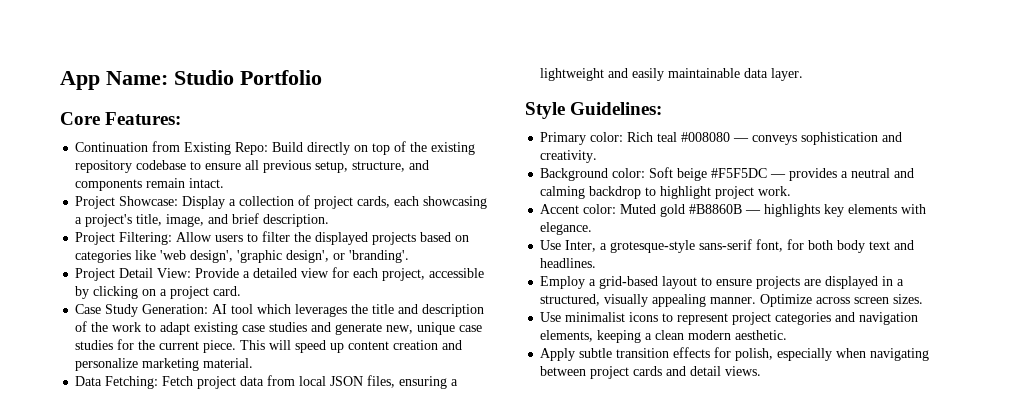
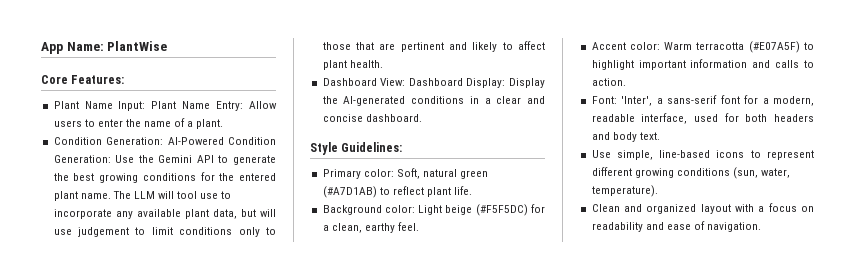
[174,70,322,85] Studio Portfolio -> [107,41,168,51] PlantWise
[75,141,476,155] [75,160,430,173] [75,178,225,191] [75,195,488,209] [75,213,330,227] [75,231,470,245] [75,250,410,263] [75,267,485,281] [75,286,242,299] [75,304,485,317] [75,321,483,335] [75,339,463,353] [75,358,254,371] [75,375,459,389] [540,68,804,81] [525,102,663,119] [540,132,903,145] [540,150,598,163] [540,167,915,181] [540,186,792,199] [540,204,927,217] [540,222,593,235] [540,239,915,253] [540,258,597,268] [540,276,905,289] [540,294,924,307] [540,312,919,325] [540,330,788,343] [540,347,930,361] [540,366,762,379] Continuation from Existing Repo: Build directly on top of the existing repository codebase to ensure all previous setup, structure, and components remain intact. // Project Showcase: Display a collection of project cards, each showcasing a project's title, image, and brief description. // Project Filtering: Allow users to filter the displayed projects based on categories like 'web design', 'graphic design', or 'branding'. // Project Detail View: Provide a detailed view for each project, accessible by clicking on a project card. // Case Study Generation: AI tool which leverages the title and description of the work to adapt existing case studies and generate new, unique case studies for the current piece. This will speed up content creation and personalize marketing material. // Data Fetching: Fetch project data from local JSON files, ensuring a lightweight and easily maintainable data layer. // Style Guidelines: // Primary color: Rich teal #008080 — conveys sophistication and creativity. // Background color: Soft beige #F5F5DC — provides a neutral and calming backdrop to highlight project work. // Accent color: Muted gold #B8860B — highlights key elements with elegance. // Use Inter, a grotesque-style sans-serif font, for both body text and headlines. // Employ a grid-based layout to ensure projects are displayed in a structured, visually appealing manner. Optimize across screen sizes. // Use minimalist icons to represent project categories and navigation elements, keeping a clean modern aesthetic. // Apply subtle transition effects for polish, especially when navigating between project cards and detail views. -> [53,101,277,111] [53,118,224,129] [53,137,276,145] [53,155,276,165] [53,172,276,183] [53,191,232,201] [53,209,276,219] [53,227,276,237] [322,41,545,52] [322,60,383,70] [322,78,545,88] [322,96,545,106] [322,114,422,122] [310,142,403,155] [322,168,489,179] [322,186,473,198] [322,204,545,216] [322,222,419,233] [591,41,814,53] [591,59,814,70] [591,78,626,86] [591,95,814,106] [591,113,814,124] [591,132,660,142] [591,150,814,160] [591,167,791,179] [591,185,658,197] [591,203,814,214] [591,221,762,232] Plant Name Input: Plant Name Entry: Allow users to enter the name of a plant. // Condition Generation: AI-Powered Condition Generation: Use the Gemini API to generate the best growing conditions for the entered plant name. The LLM will tool use to incorporate any available plant data, but will use judgement to limit conditions only to those that are pertinent and likely to affect plant health. // Dashboard View: Dashboard Display: Display the AI-generated conditions in a clear and concise dashboard. // Style Guidelines: // Primary color: Soft, natural green (#A7D1AB) to reflect plant life. // Background color: Light beige (#F5F5DC) for a clean, earthy feel. // Accent color: Warm terracotta (#E07A5F) to highlight important information and calls to action. // Font: 'Inter', a sans-serif font for a modern, readable interface, used for both headers and body text. // Use simple, line-based icons to represent different growing conditions (sun, water, temperature). // Clean and organized layout with a focus on readability and ease of navigation.

